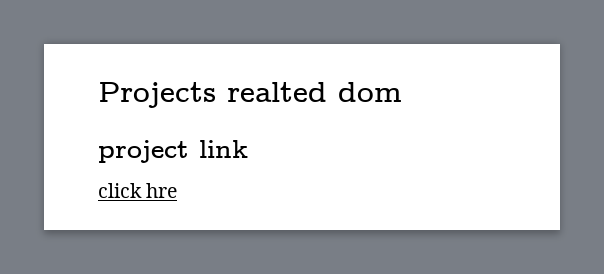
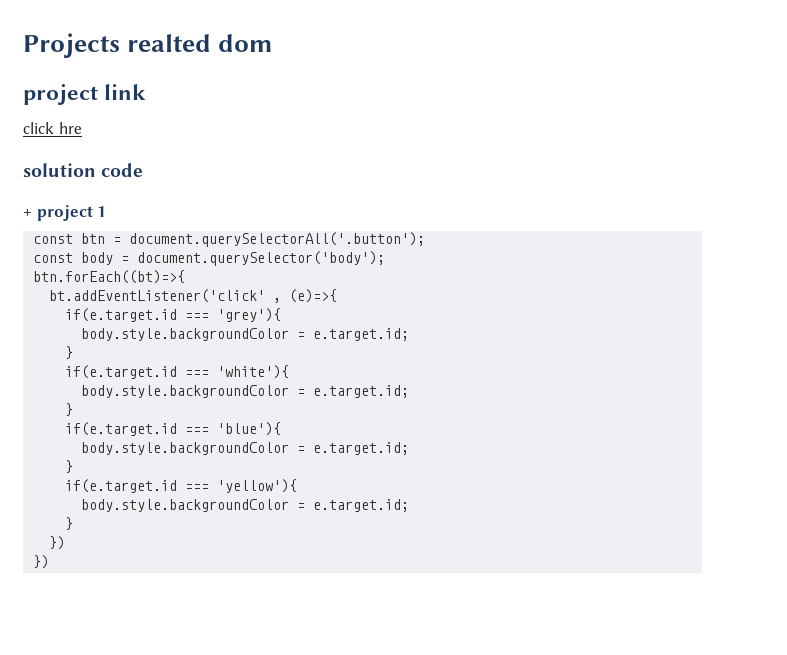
(178, 190) none -> [23,163,144,177] [23,205,107,221] [33,232,426,247] [33,251,386,266] [33,270,186,284] [49,289,338,303] [65,308,282,322] [81,328,410,341] [65,346,74,359] [65,365,290,379] [81,385,410,398] [65,403,74,416] [65,422,282,436] [81,442,410,455] [65,460,74,473] [65,479,298,493] [81,499,410,512] [65,517,74,530] [49,536,66,550] [33,555,50,569] // solution code // + project 1 // const btn = document.querySelectorAll('.button'); // const body = document.querySelector('body'); // btn.forEach((bt)=>{ // bt.addEventListener('click' , (e)=>{ // if(e.target.id === 'grey'){ // body.style.backgroundColor = e.target.id; // } // if(e.target.id === 'white'){ // body.style.backgroundColor = e.target.id; // } // if(e.target.id === 'blue'){ // body.style.backgroundColor = e.target.id; // } // if(e.target.id === 'yellow'){ // body.style.backgroundColor = e.target.id; // } // }) // })

